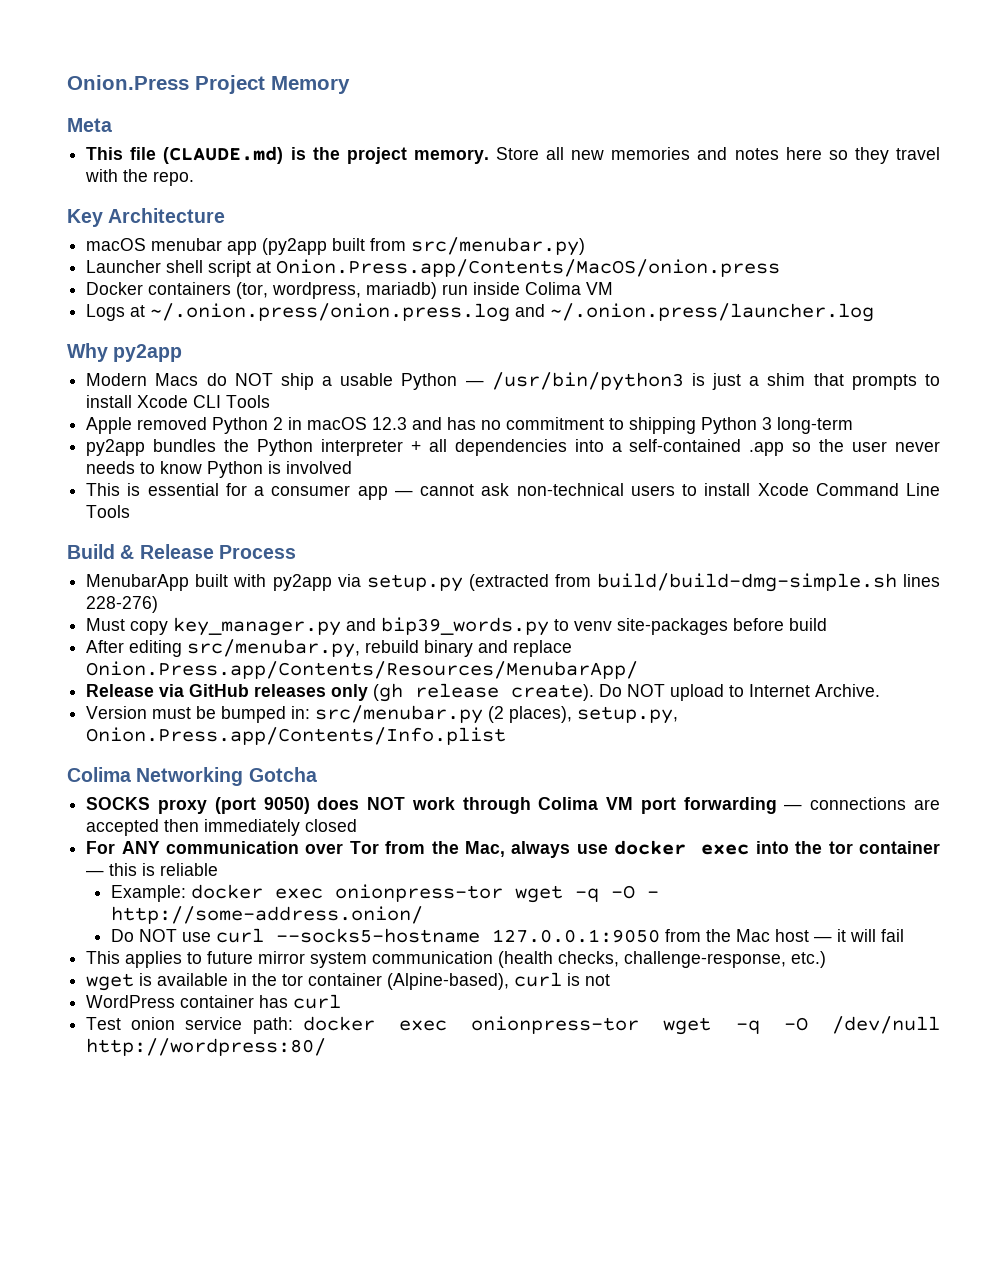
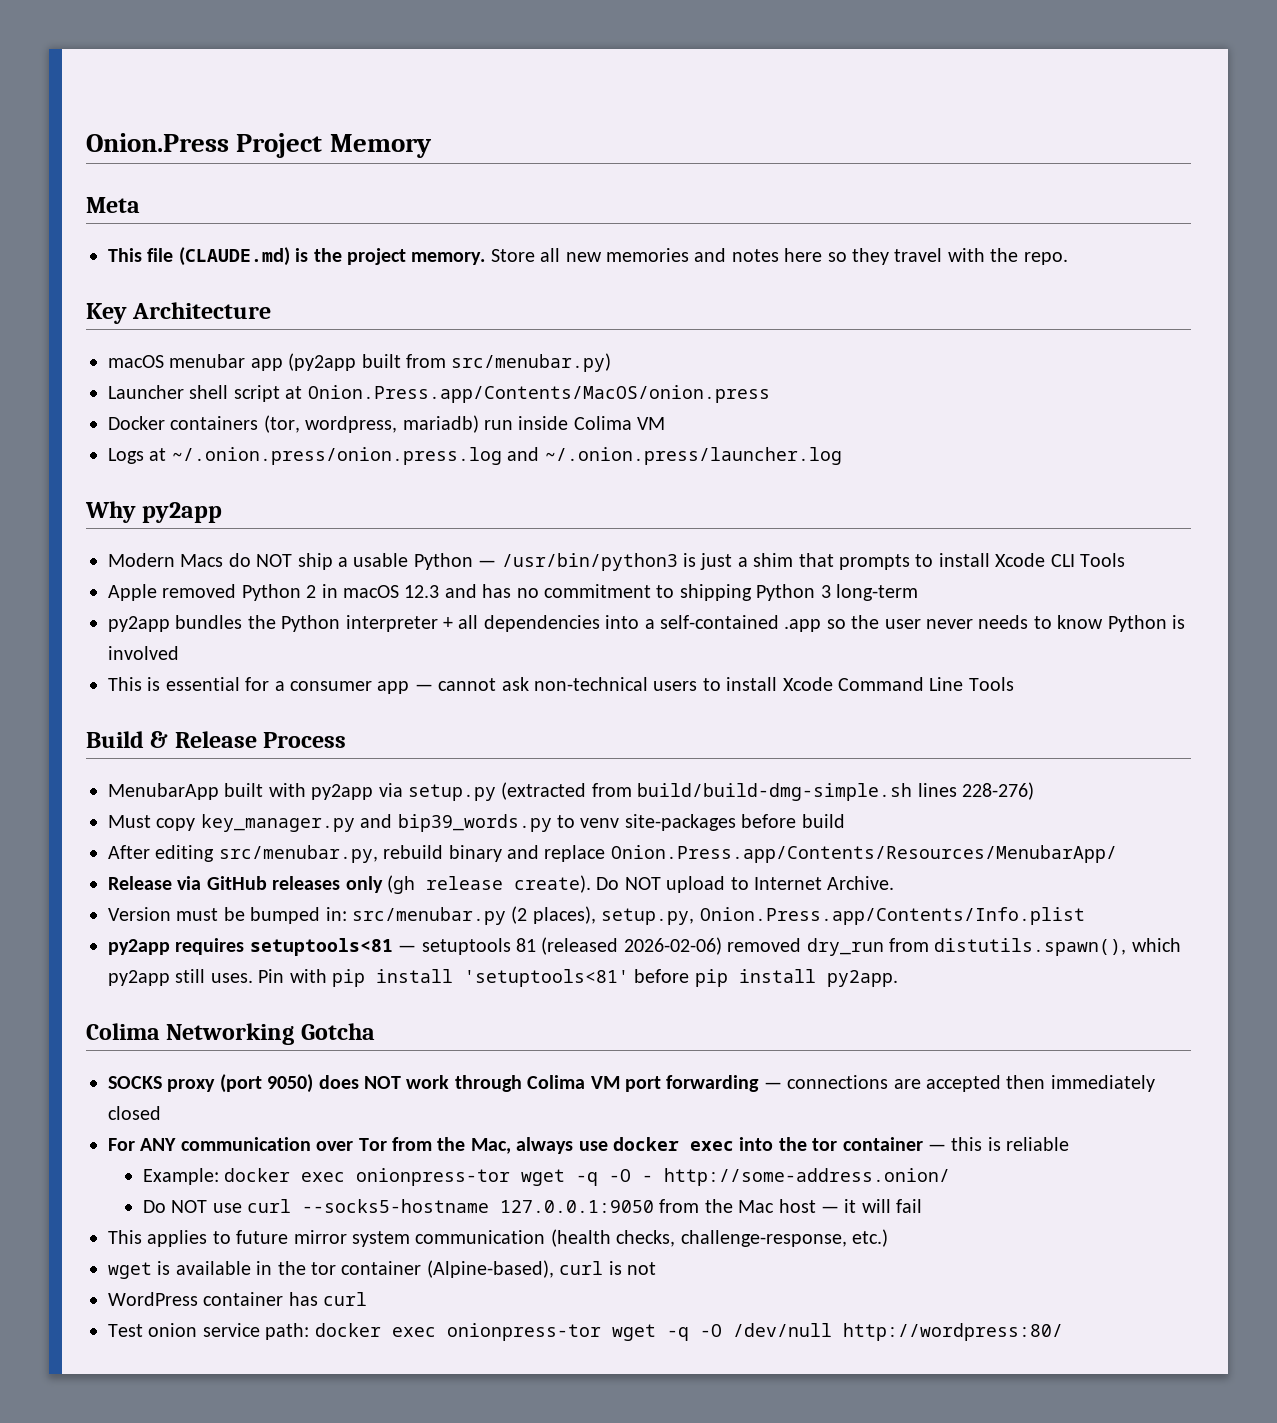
(507, 736) none -> [108,937,1181,956] [108,969,898,987] // py2app requires setuptools<81 — setuptools 81 (released 2026-02-06) removed dry_run from distutils.spawn(), which py2app still uses. Pin with pip install 'setuptools<81' before pip install py2app.

